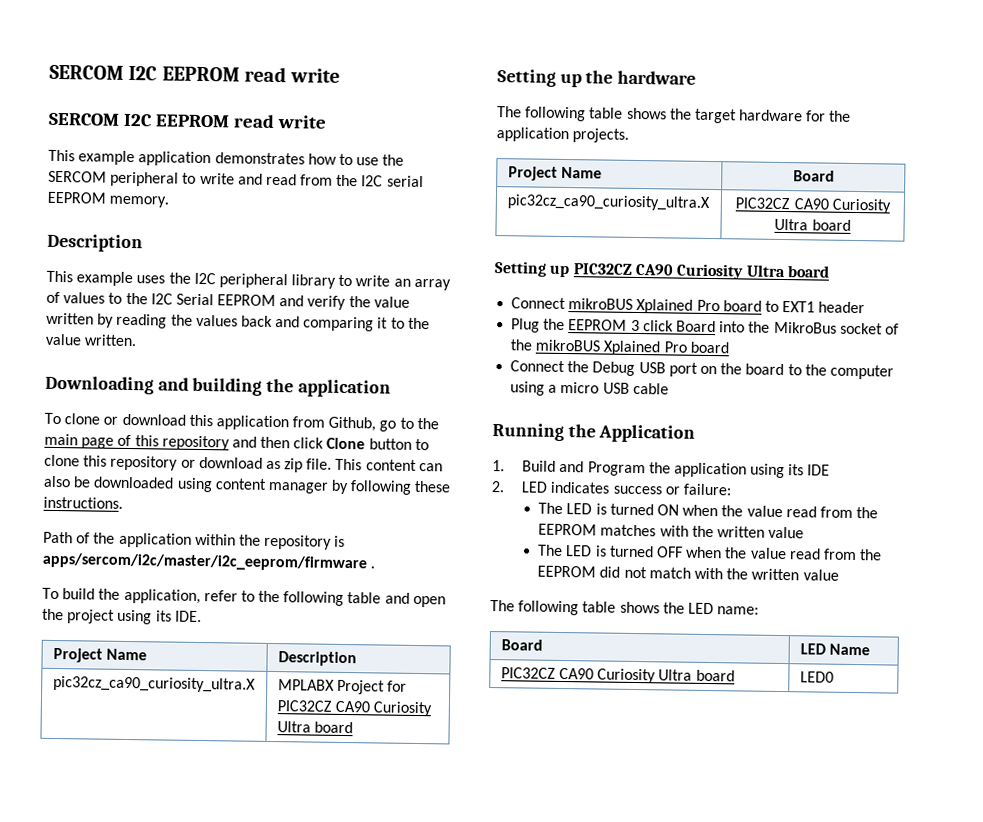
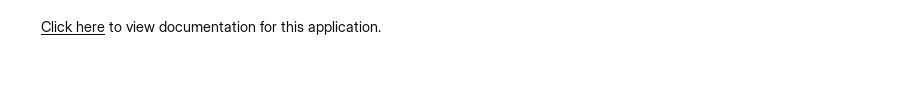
[49,64,340,83] [48,112,327,129] [48,149,405,167] [48,170,424,188] [47,191,170,208] [47,233,143,253] [46,270,451,291] [46,291,410,310] [46,312,430,332] [45,333,138,347] [45,375,391,398] [44,412,439,432] [44,433,429,451] [44,454,443,473] [43,475,452,495] [43,496,123,509] [43,531,346,550] [42,552,376,572] [42,587,446,608] [42,608,202,625] [52,647,148,663] [277,651,357,667] [52,675,256,693] [277,679,408,695] [276,700,433,717] [276,721,354,734] [497,69,697,88] [497,106,852,124] [496,127,630,143] [507,166,603,181] [792,170,835,182] [506,194,710,211] [735,197,891,214] [774,218,851,231] [494,261,830,280] [511,297,866,314] [511,318,899,335] [510,339,729,356] [510,360,894,380] [510,381,669,396] [492,423,696,443] [492,460,831,479] [491,481,732,496] [538,502,879,519] [538,523,805,539] [538,544,883,561] [537,565,839,581] [490,600,760,616] [500,639,543,651] [799,643,871,656] [500,667,735,684] [799,671,834,683] SERCOM I2C EEPROM read write // SERCOM I2C EEPROM read write // This example application demonstrates how to use the SERCOM peripheral to write and read from the I2C serial EEPROM memory. // Description // This example uses the I2C peripheral library to write an array of values to the I2C Serial EEPROM and verify the value written by reading the values back and comparing it to the value written. // Downloading and building the application // To clone or download this application from Github, go to the main page of this repository and then click Clone button to clone this repository or download as zip file. This content can also be downloaded using content manager by following these instructions. // Path of the application within the repository is apps/sercom/i2c/master/i2c_eeprom/firmware . // To build the application, refer to the following table and open the project using its IDE. // Project Name | Description // pic32cz_ca90_curiosity_ultra.X | MPLABX Project for PIC32CZ CA90 Curiosity Ultra board // Setting up the hardware // The following table shows the target hardware for the application projects. // Project Name | Board // pic32cz_ca90_curiosity_ultra.X | PIC32CZ CA90 Curiosity Ultra board // Setting up PIC32CZ CA90 Curiosity Ultra board // Connect mikroBUS Xplained Pro board to EXT1 header // Plug the EEPROM 3 click Board into the MikroBus socket of the mikroBUS Xplained Pro board // Connect the Debug USB port on the board to the computer using a micro USB cable // Running the Application // 1. Build and Program the application using its IDE // 2. LED indicates success or failure: // The LED is turned ON when the value read from the EEPROM matches with the written value // The LED is turned OFF when the value read from the EEPROM did not match with the written value // The following table shows the LED name: // Board | LED Name // PIC32CZ CA90 Curiosity Ultra board | LED0 -> [41,21,381,35] Click here to view documentation for this application.

